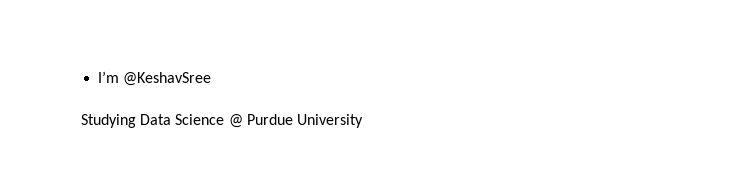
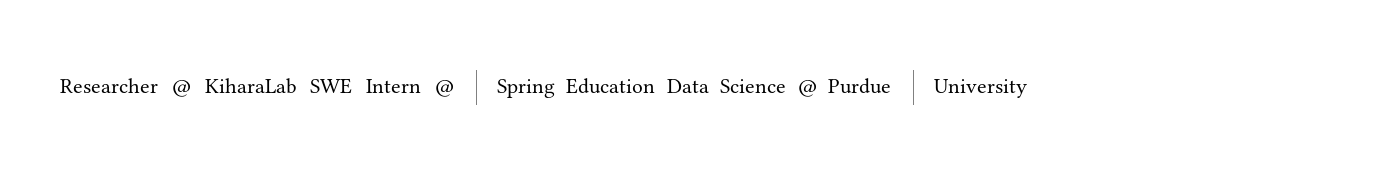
[98,71,212,86] [81,114,136,128] I’m @KeshavSree // Studying -> [60,78,656,98] Researcher @ KiharaLab SWE Intern @ Spring Education

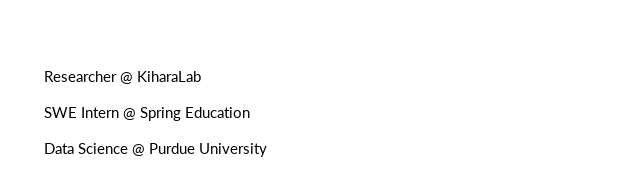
(297, 86) none -> (201, 76) //
(656, 86) none -> (250, 112) //

